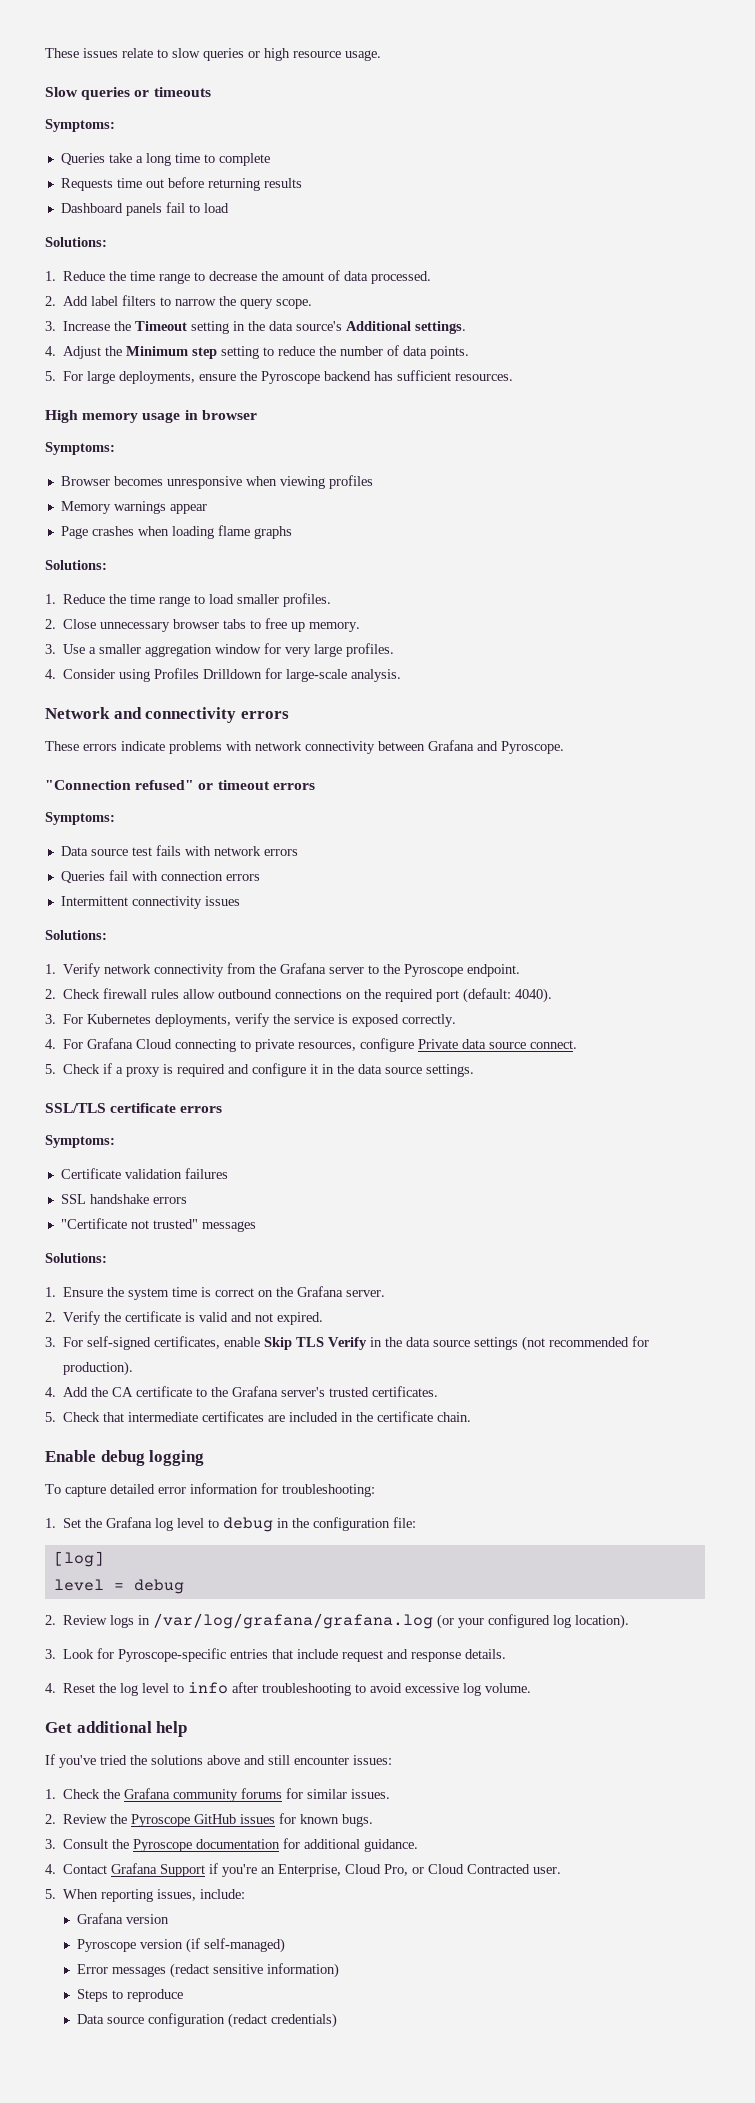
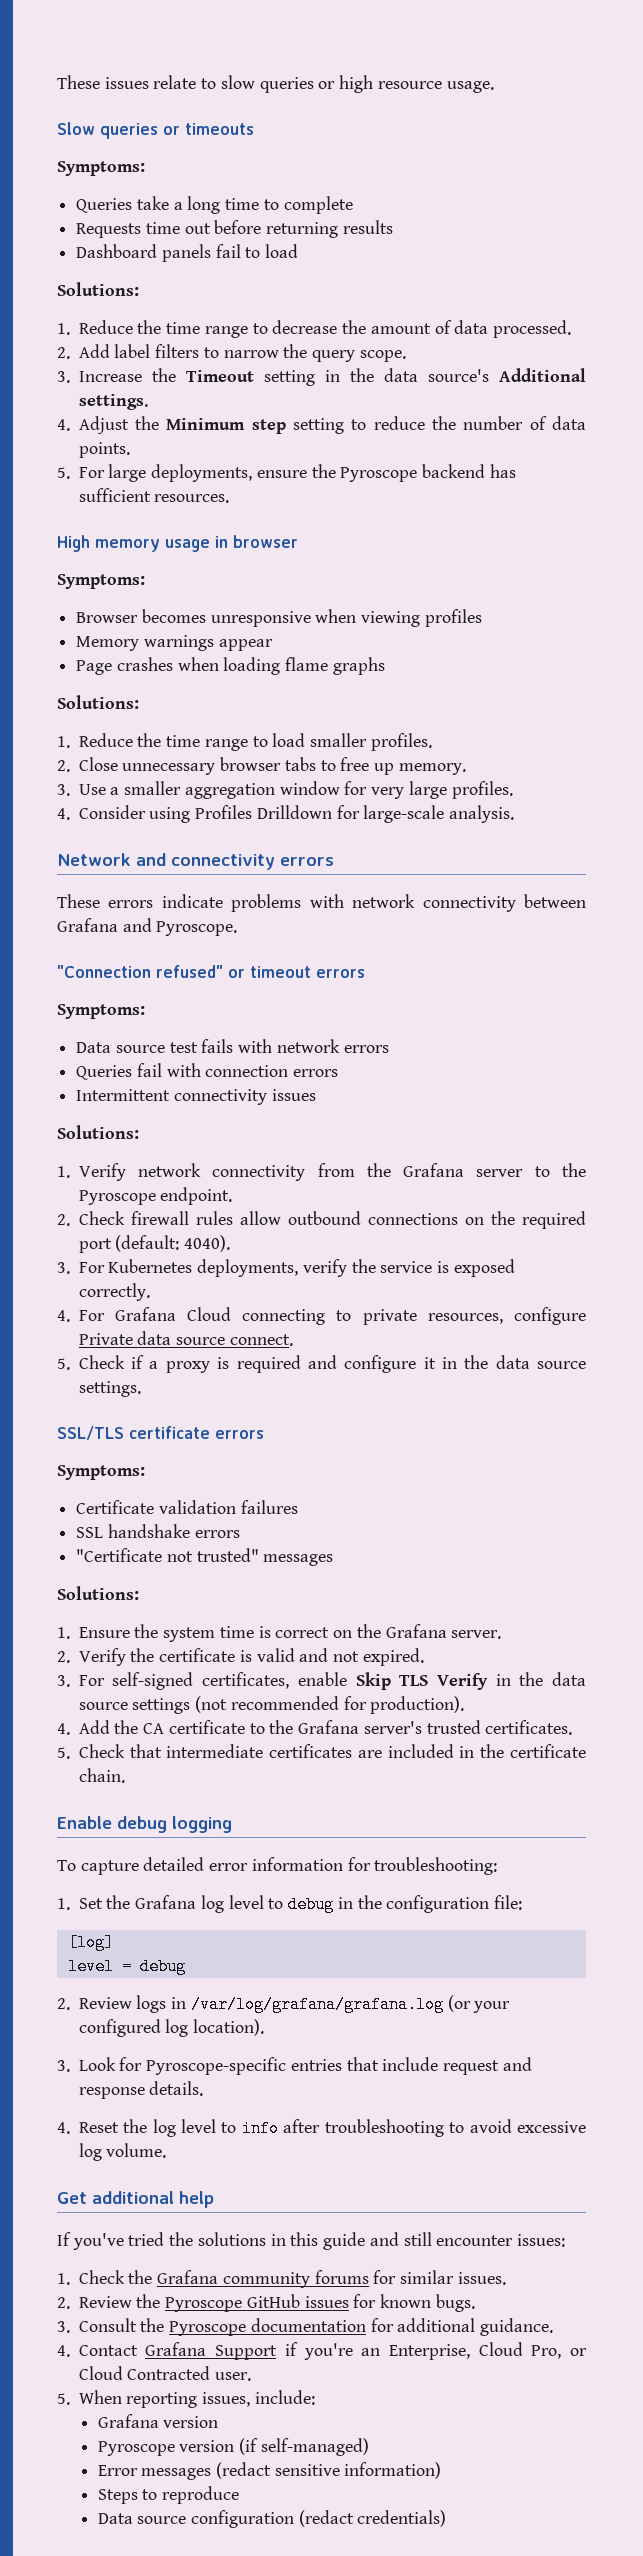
[207,1755,240,1765] above -> [270,2232,366,2250] in this guide

